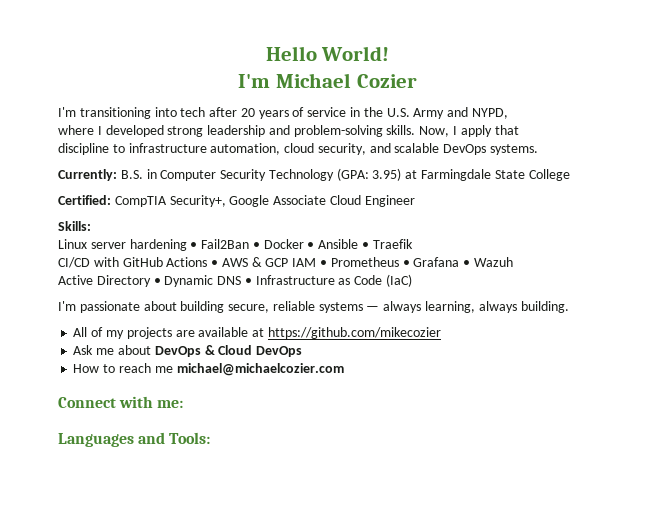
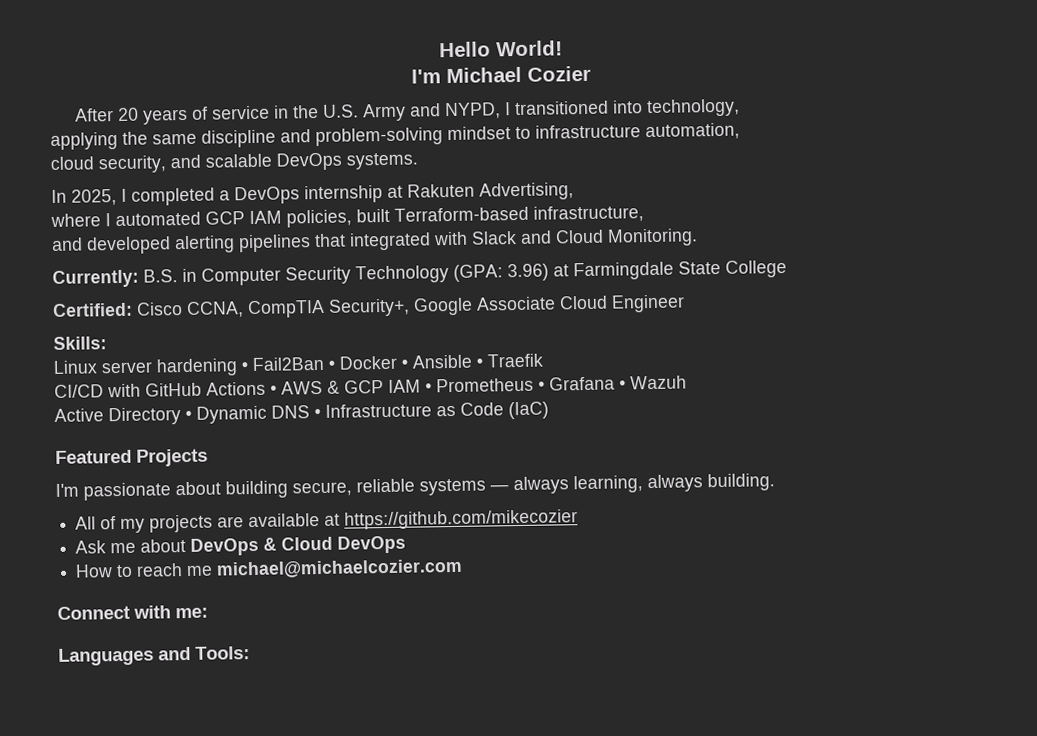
[58,107,238,119] I'm transitioning into tech after -> [75,108,115,122] After
[58,125,519,137] [58,143,109,155] // where I developed strong leadership and problem-solving skills. Now, I apply that // discipline -> [505,98,741,118] [50,126,511,150] I transitioned into technology, // applying the same discipline and problem-solving mindset
(281, 149) none -> (740, 131) //
(539, 149) none -> [51,182,574,206] [50,205,644,228] [51,228,698,255] // In 2025, I completed a DevOps internship at Rakuten Advertising, // where I automated GCP IAM policies, built Terraform-based infrastructure, // and developed alerting pipelines that integrated with Slack and Cloud Monitoring.
[372,168,402,181] 3.95) -> [507,263,549,282] 3.96)
(111, 200) none -> [136,301,244,318] Cisco CCNA,
(413, 280) none -> [55,448,208,467] // Featured Projects

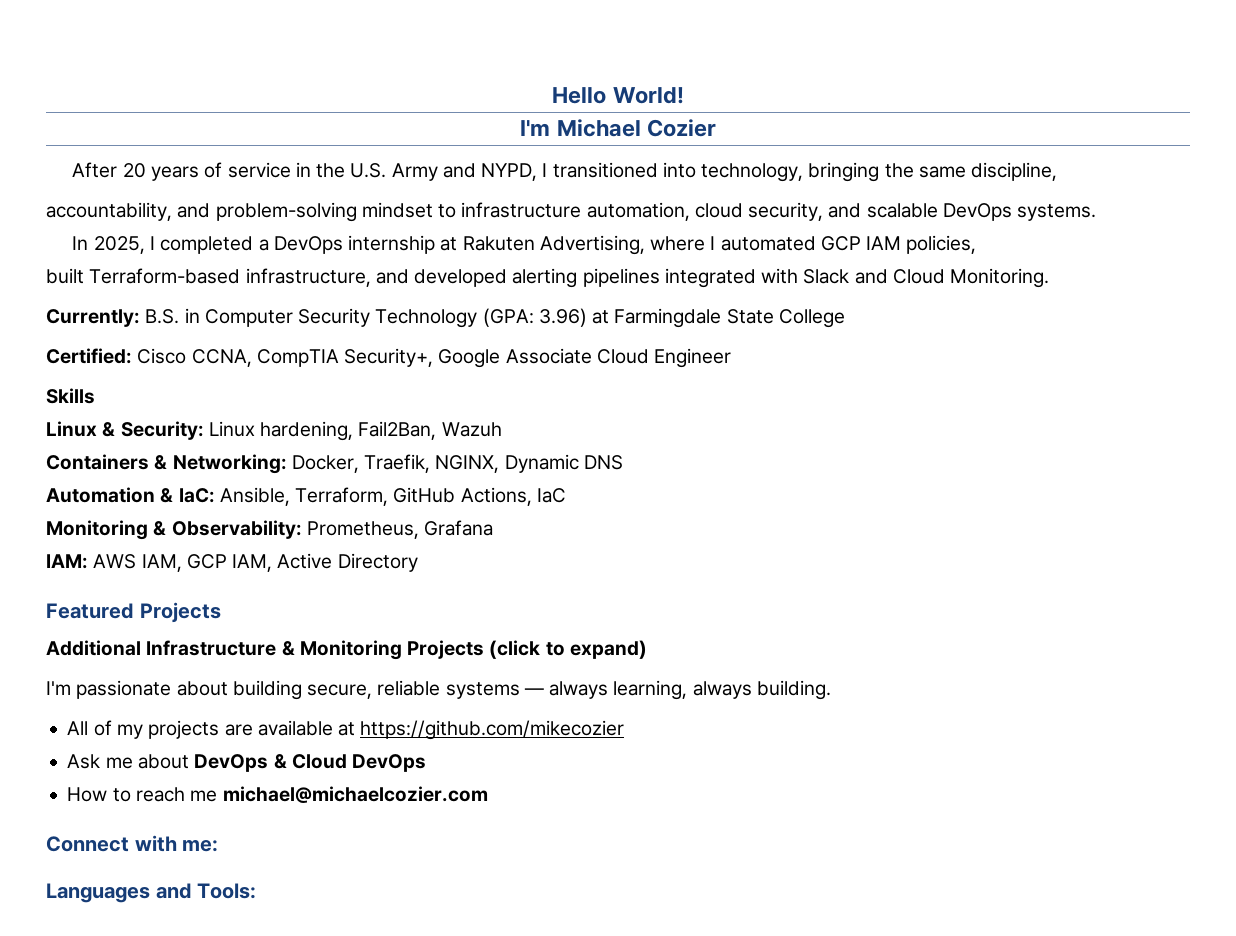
[50,131,118,150] // applying -> [808,162,880,182] bringing
[201,129,276,148] discipline -> [971,162,1058,181] [46,202,172,221] discipline, // accountability,
(740, 131) // -> (690, 211) none
(574, 191) // -> (645, 245) none
(352, 218) none -> (977, 244) //
(644, 214) // -> (371, 277) none
[314,233,346,248] that -> (660, 277) none
[53,336,107,350] [53,353,543,377] [54,375,687,398] [54,401,549,426] [55,448,208,467] Skills: // Linux server hardening • Fail2Ban • Docker • Ansible • Traefik // CI/CD with GitHub Actions • AWS & GCP IAM • Prometheus • Grafana • Wazuh // Active Directory • Dynamic DNS • Infrastructure as Code (IaC) // Featured Projects -> [46,388,95,404] [46,421,502,441] [46,454,623,474] [46,487,566,506] [46,520,494,540] [46,553,418,572] [46,602,221,623] [46,640,647,660] Skills // Linux & Security: Linux hardening, Fail2Ban, Wazuh // Containers & Networking: Docker, Traefik, NGINX, Dynamic DNS // Automation & IaC: Ansible, Terraform, GitHub Actions, IaC // Monitoring & Observability: Prometheus, Grafana // IAM: AWS IAM, GCP IAM, Active Directory // Featured Projects // Additional Infrastructure & Monitoring Projects (click to expand)

